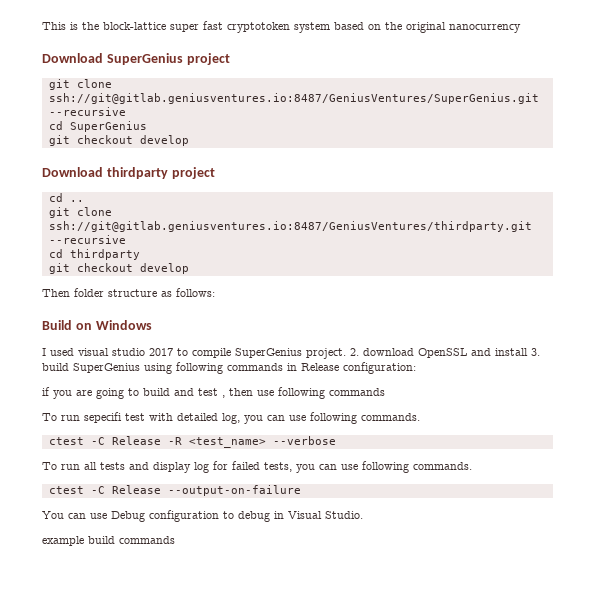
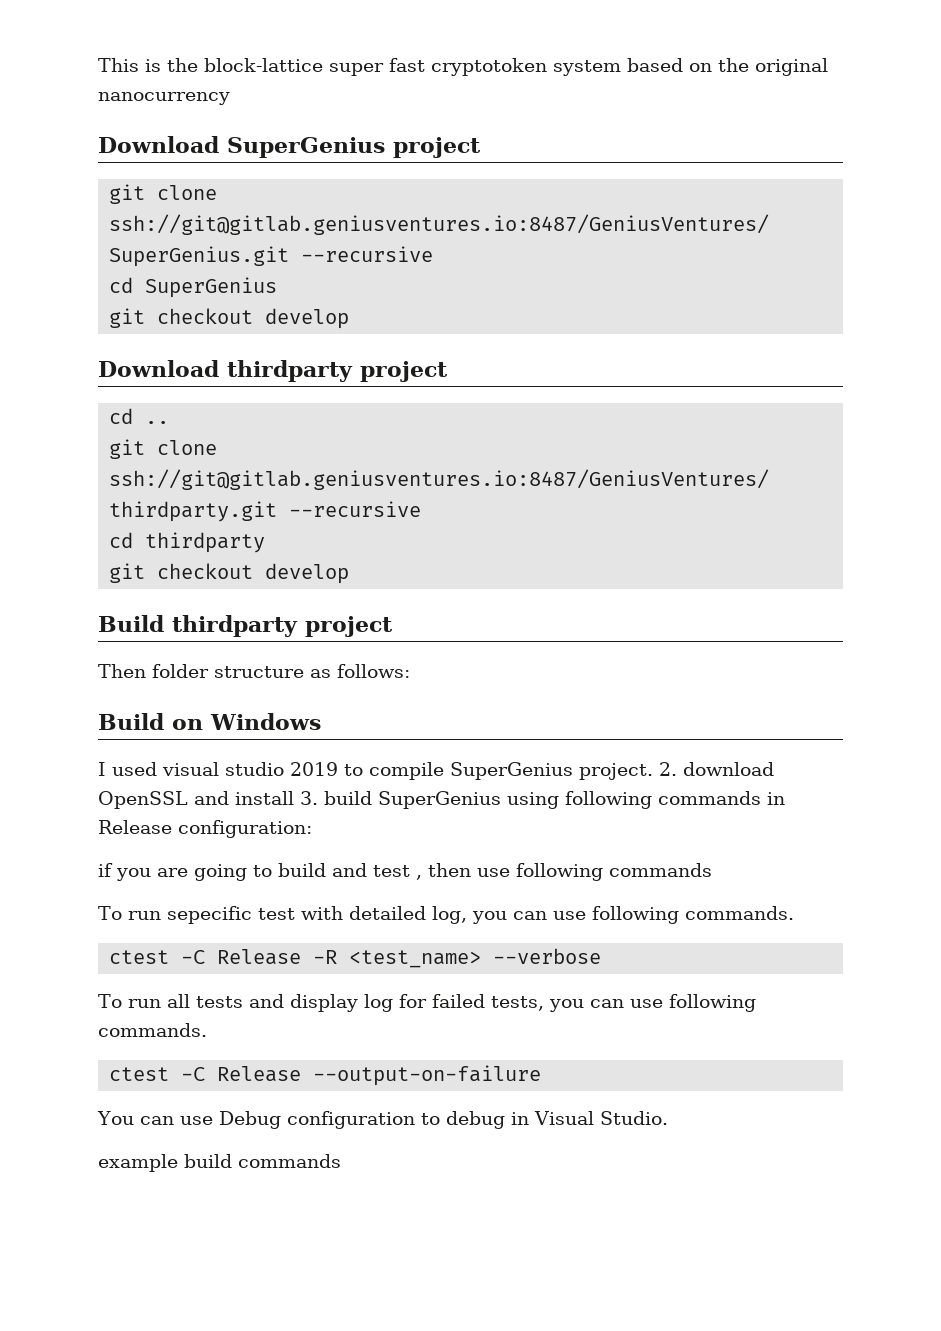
(189, 268) none -> [98,615,393,637] // Build thirdparty project
[149,348,173,356] 2017 -> [290,762,338,776] 2019
[84,412,122,423] sepecifi -> [166,906,252,924] sepecific

